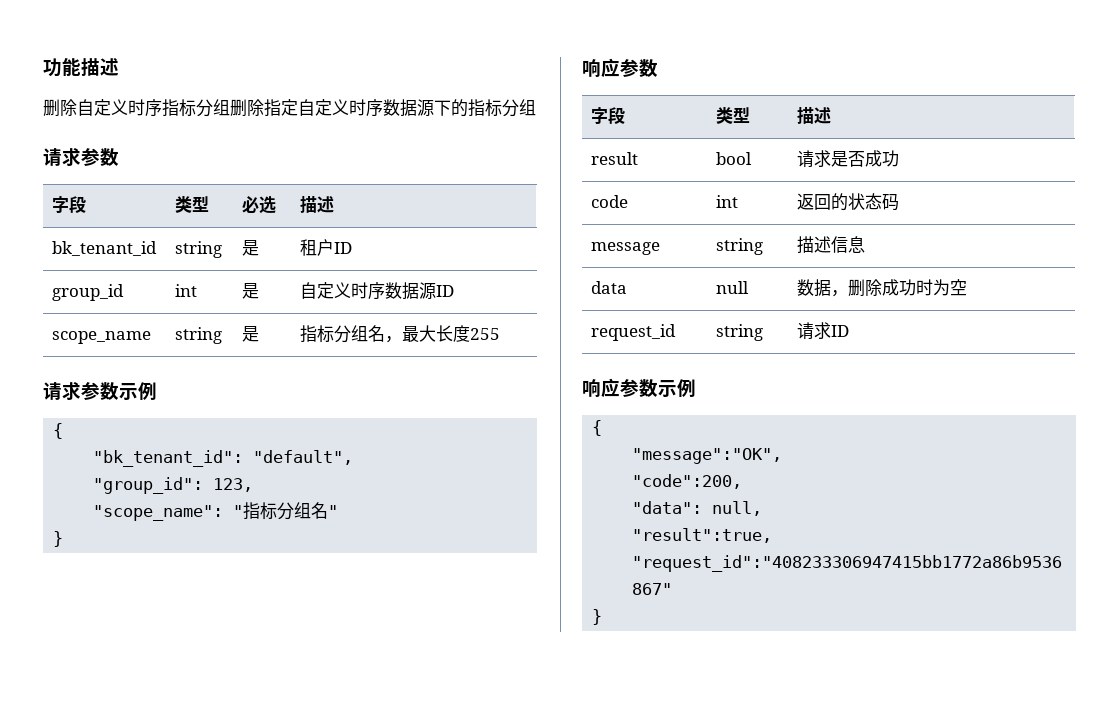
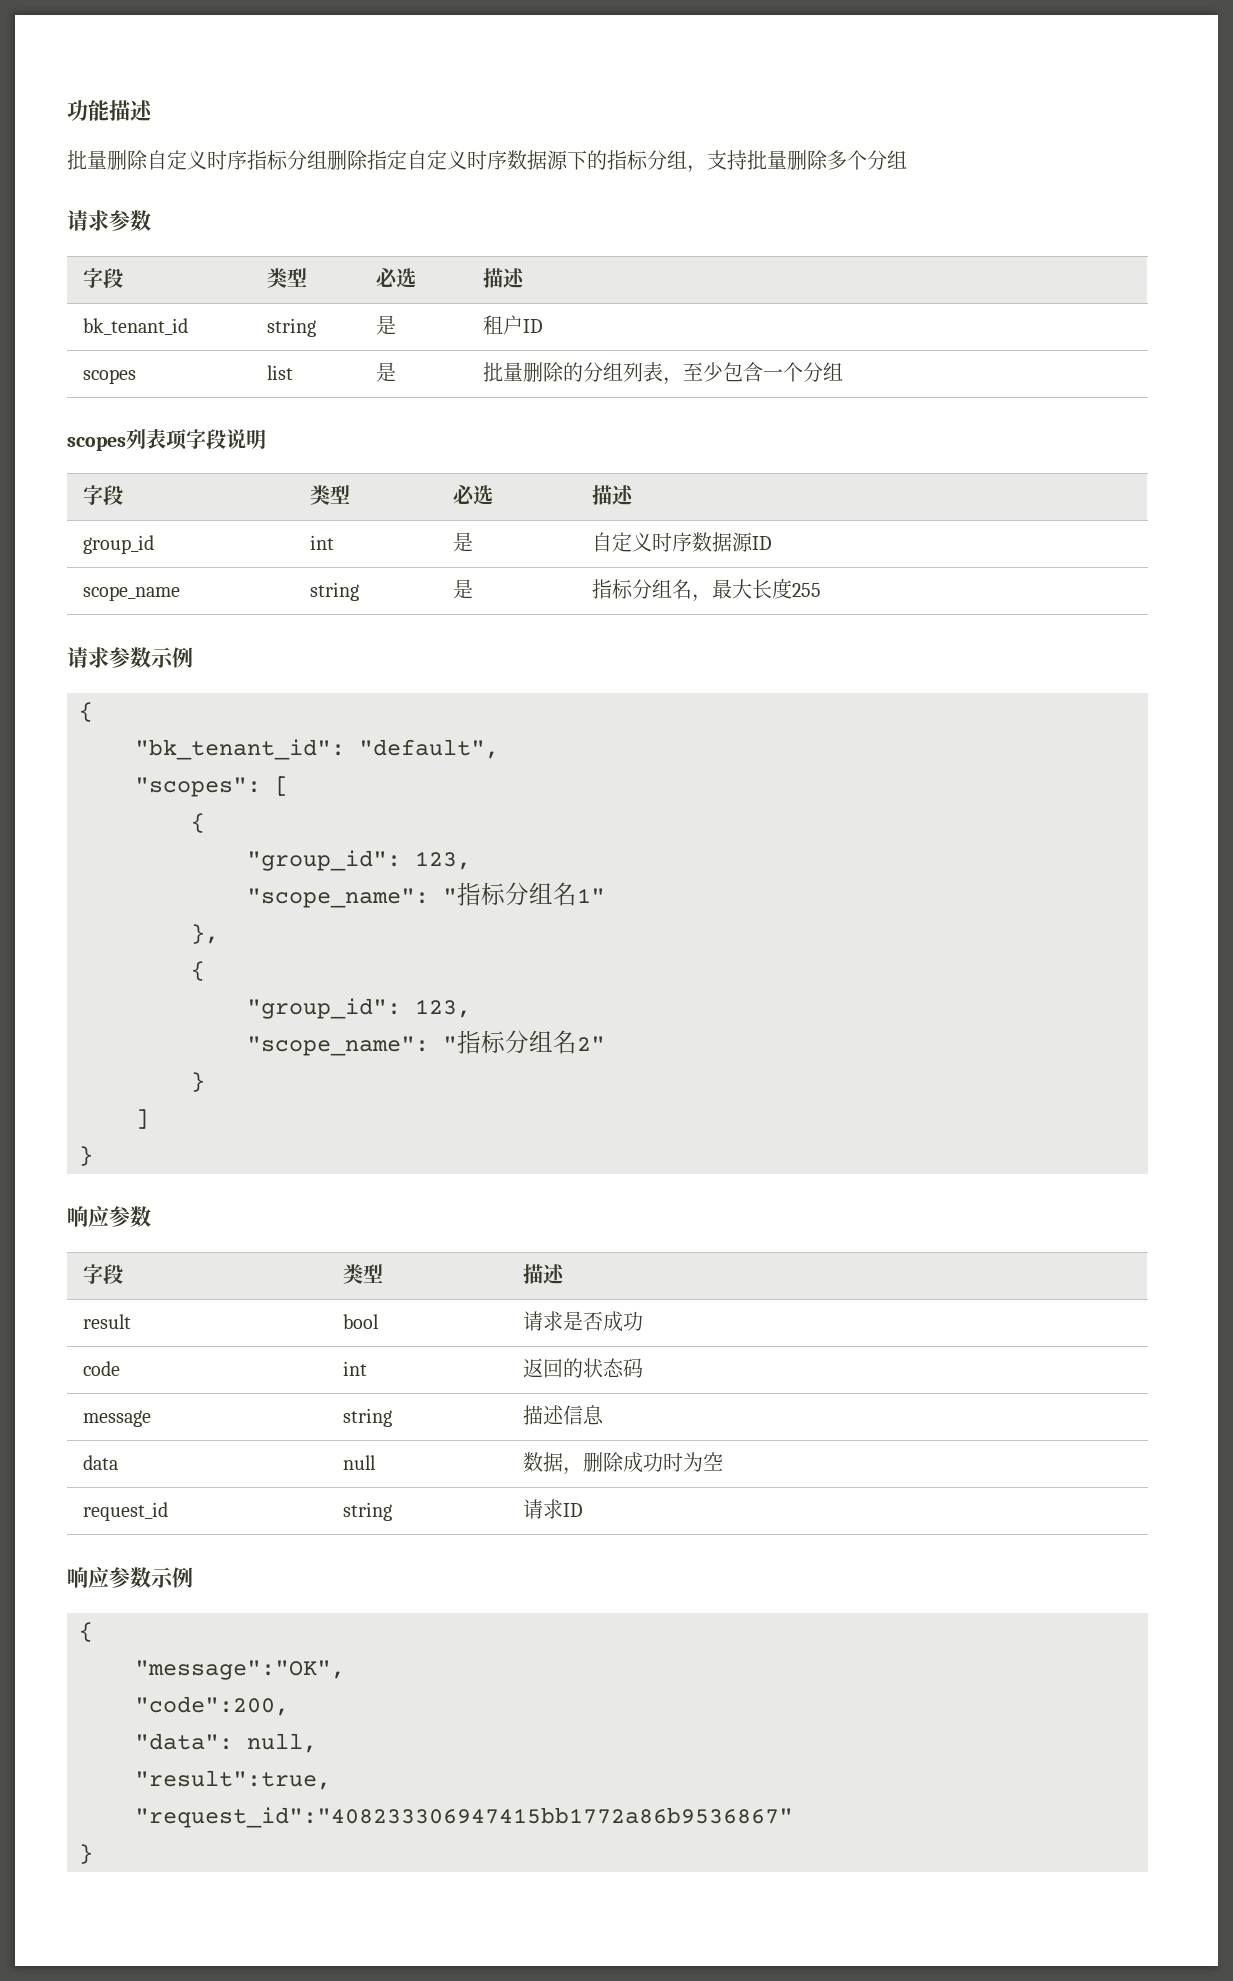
(119, 67) none -> [67,150,107,170] 批量
(536, 107) none -> [687,150,907,173] ，支持批量删除多个分组
(353, 248) none -> [82,369,136,384] [266,365,293,380] [375,362,396,382] [482,362,843,385] [67,429,266,451] [82,485,123,505] [309,485,350,505] [452,485,493,505] [591,485,634,505] // scopes | list | 是 | 批量删除的分组列表，至少包含一个分组 // scopes列表项字段说明 // 字段 | 类型 | 必选 | 描述
[93,477,254,494] [93,502,339,521] // "group_id": 123, // "scope_name": "指标分组名" -> [135,776,289,797] [191,813,205,833] [247,850,471,871] [247,882,605,908] [191,924,219,944] [191,961,205,981] [247,998,471,1019] [247,1030,605,1056] [191,1072,205,1092] [135,1109,149,1129] // "scopes": [ // { // "group_id": 123, // "scope_name": "指标分组名1" // }, // { // "group_id": 123, // "scope_name": "指标分组名2" // } // ]

